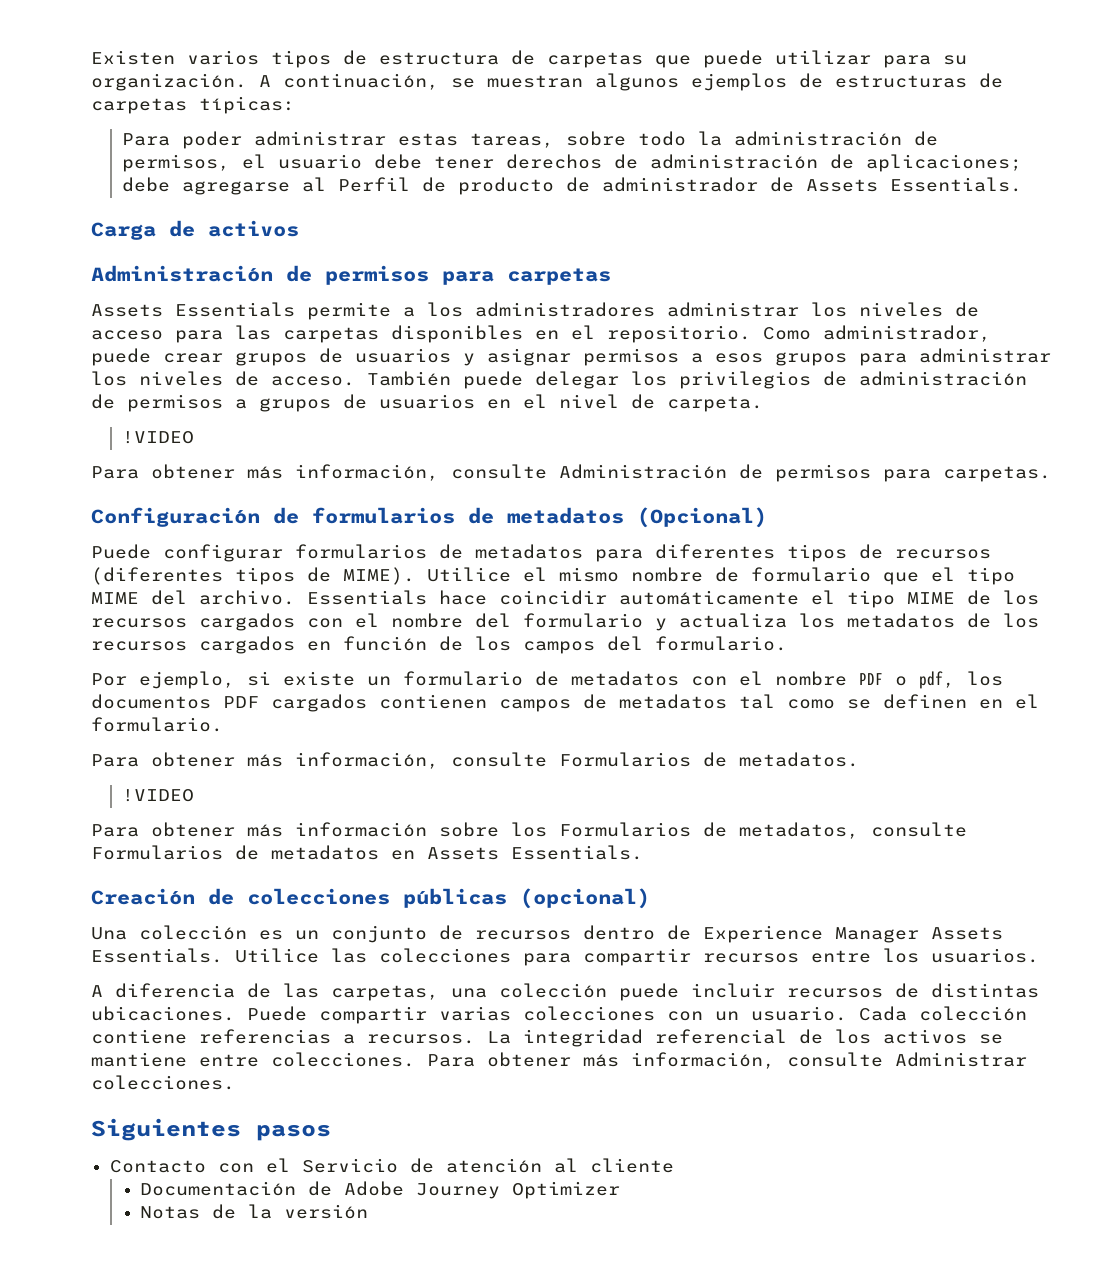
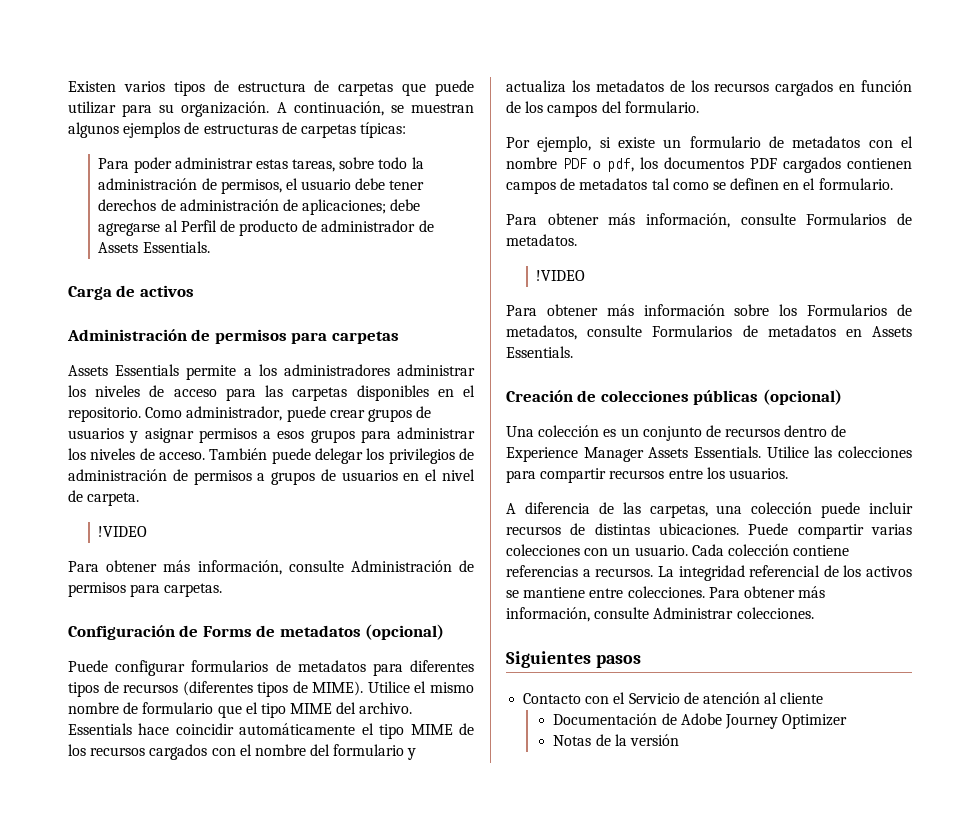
[312,507,767,528] formularios de metadatos (Opcional) -> [202,624,445,640] Forms de metadatos (opcional)

